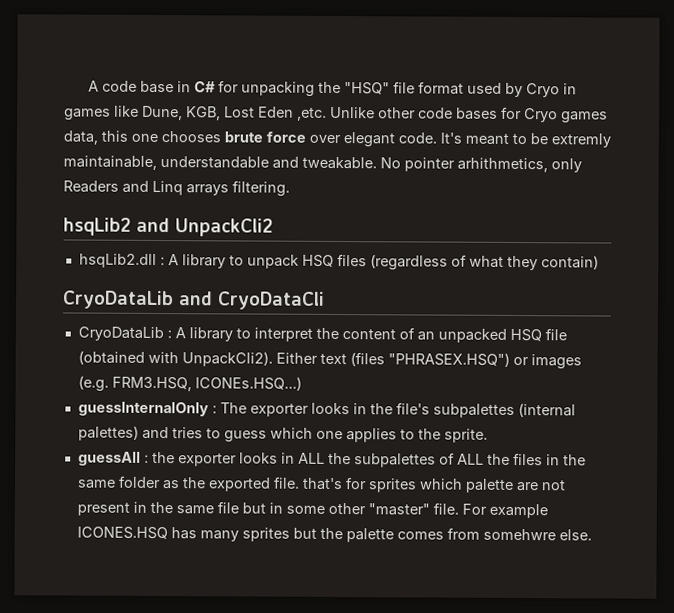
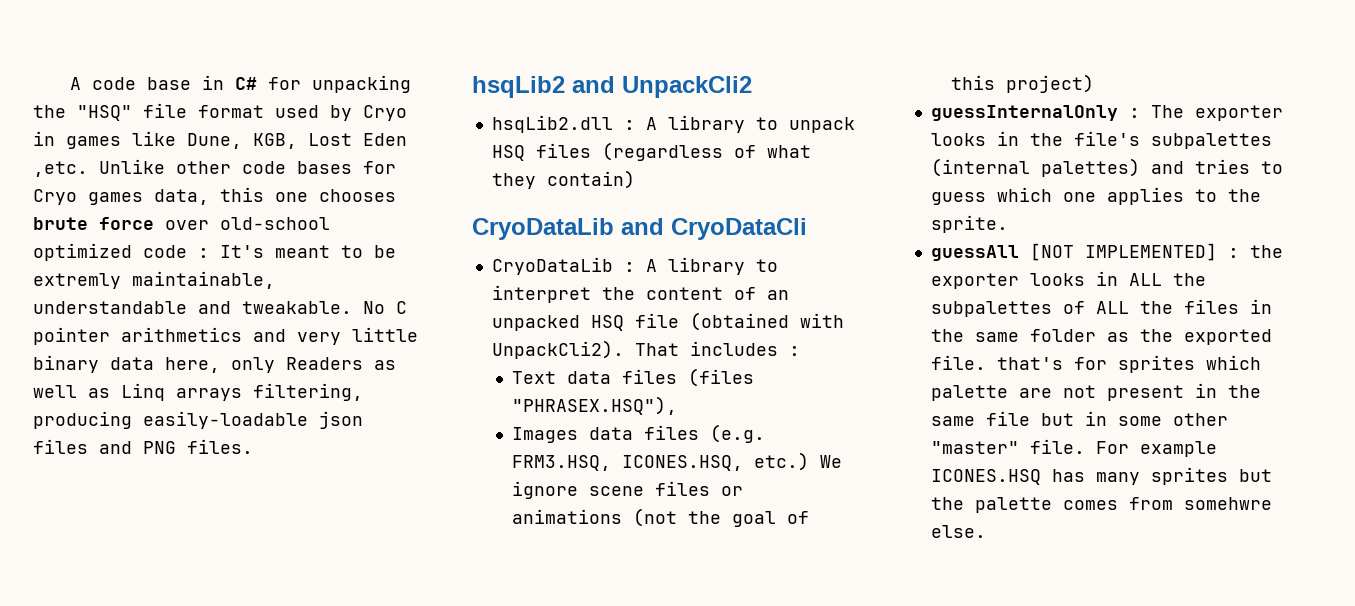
[343,132,437,148] elegant code. -> [220,217,330,230] [33,243,209,261] old-school optimized code :
[404,157,582,173] [63,180,290,197] pointer arhithmetics, only Readers and Linq arrays filtering. -> [396,301,407,314] [33,327,418,345] [33,355,396,373] [33,383,363,401] [33,411,363,429] [33,439,253,454] C pointer arithmetics and very little binary data here, only Readers as well as Linq arrays filtering, producing easily-loadable json files and PNG files.
[275,352,582,370] [77,375,302,392] Either text (files "PHRASEX.HSQ") or images (e.g. FRM3.HSQ, ICONEs.HSQ...) -> [634,341,800,356] [512,368,755,387] [512,396,678,415] [512,424,766,443] [512,452,843,471] [512,481,744,499] [512,508,810,527] [951,74,1095,93] That includes : // Text data files (files "PHRASEX.HSQ"), // Images data files (e.g. FRM3.HSQ, ICONES.HSQ, etc.) We ignore scene files or animations (not the goal of this project)
(141, 458) none -> [1029,243,1217,261] [NOT IMPLEMENTED]

